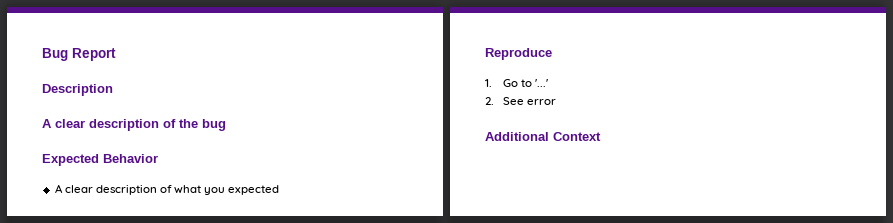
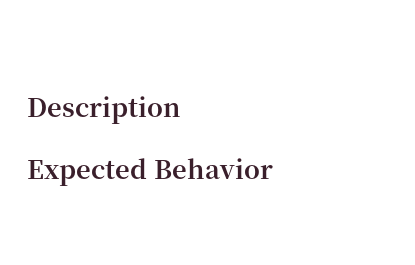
[42,48,116,61] Bug Report // -> (27, 110) none
[42,119,226,131] [42,154,158,166] [54,184,280,195] [485,48,552,60] [485,79,549,87] [485,97,556,105] [485,132,601,141] A clear description of the bug // Expected Behavior // A clear description of what you expected // Reproduce // 1. Go to '...' // 2. See error // Additional Context -> [27,158,273,186] Expected Behavior

